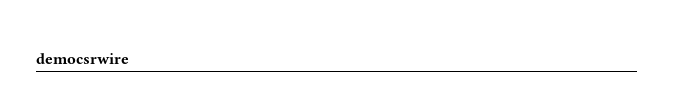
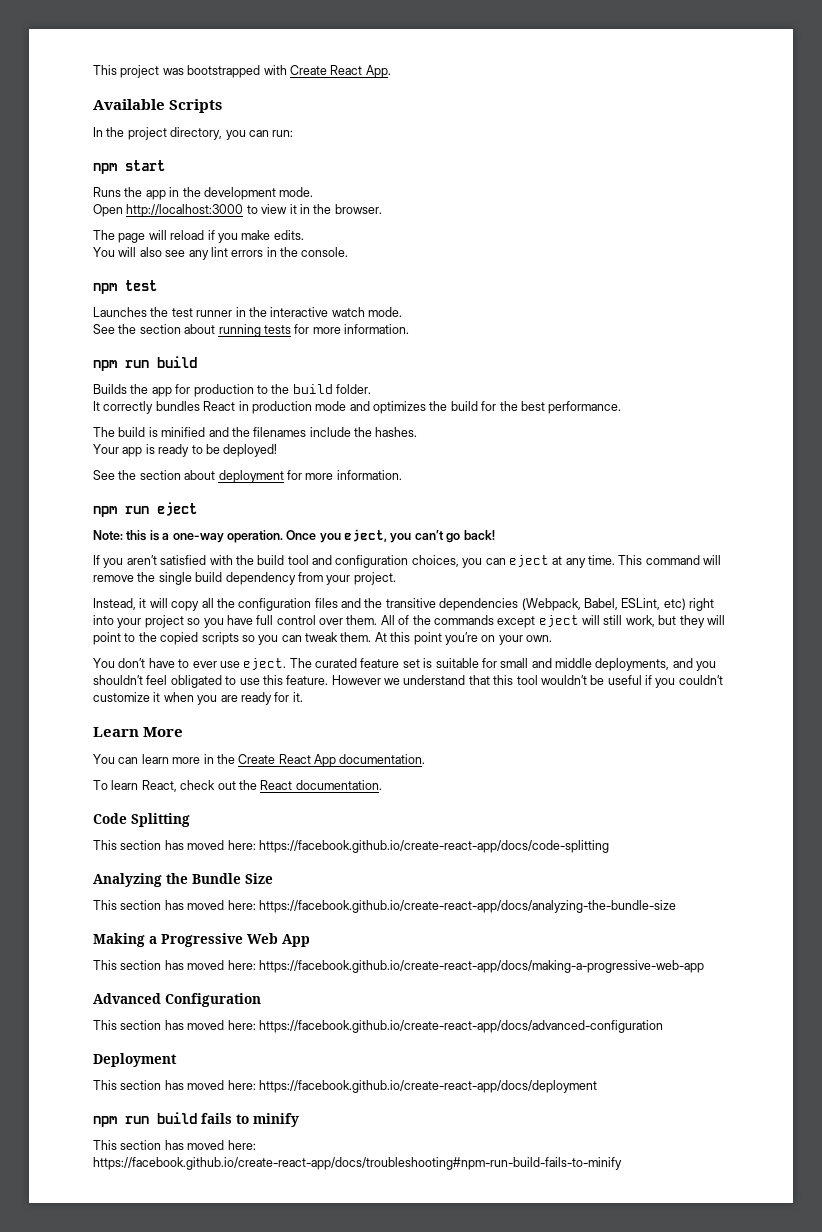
[36,53,129,64] democsrwire -> [93,65,391,78] [93,99,223,113] [93,127,294,140] [93,160,165,174] [93,187,314,200] [93,204,382,217] [93,230,304,243] [93,247,349,260] [93,280,157,294] [93,307,402,317] [93,324,409,337] [93,356,197,371] [93,384,371,397] [93,401,622,414] [93,427,418,437] [93,444,278,457] [93,470,402,483] [93,502,197,517] [93,529,495,543] [93,555,722,568] [93,572,396,585] [93,598,714,611] [93,615,725,628] [93,632,552,645] [93,658,717,671] [93,675,723,688] [93,692,303,705] [93,727,184,737] [93,754,426,767] [93,780,382,792] [93,813,190,827] [93,840,609,853] [93,873,273,887] [93,900,676,913] [93,933,310,947] [93,960,704,973] [93,993,261,1007] [93,1020,663,1033] [93,1053,177,1067] [93,1080,597,1093] [93,1112,299,1127] [93,1140,256,1150] [93,1157,622,1170] This project was bootstrapped with Create React App. // Available Scripts // In the project directory, you can run: // npm start // Runs the app in the development mode. // Open http://localhost:3000 to view it in the browser. // The page will reload if you make edits. // You will also see any lint errors in the console. // npm test // Launches the test runner in the interactive watch mode. // See the section about running tests for more information. // npm run build // Builds the app for production to the build folder. // It correctly bundles React in production mode and optimizes the build for the best performance. // The build is minified and the filenames include the hashes. // Your app is ready to be deployed! // See the section about deployment for more information. // npm run eject // Note: this is a one-way operation. Once you eject, you can’t go back! // If you aren’t satisfied with the build tool and configuration choices, you can eject at any time. This command will remove the single build dependency from your project. // Instead, it will copy all the configuration files and the transitive dependencies (Webpack, Babel, ESLint, etc) right into your project so you have full control over them. All of the commands except eject will still work, but they will point to the copied scripts so you can tweak them. At this point you’re on your own. // You don’t have to ever use eject. The curated feature set is suitable for small and middle deployments, and you shouldn’t feel obligated to use this feature. However we understand that this tool wouldn’t be useful if you couldn’t customize it when you are ready for it. // Learn More // You can learn more in the Create React App documentation. // To learn React, check out the React documentation. // Code Splitting // This section has moved here: https://facebook.github.io/create-react-app/docs/code-splitting // Analyzing the Bundle Size // This section has moved here: https://facebook.github.io/create-react-app/docs/analyzing-the-bundle-size // Making a Progressive Web App // This section has moved here: https://facebook.github.io/create-react-app/docs/making-a-progressive-web-app // Advanced Configuration // This section has moved here: https://facebook.github.io/create-react-app/docs/advanced-configuration // Deployment // This section has moved here: https://facebook.github.io/create-react-app/docs/deployment // npm run build fails to minify // This section has moved here: https://facebook.github.io/create-react-app/docs/troubleshooting#npm-run-build-fails-to-minify

